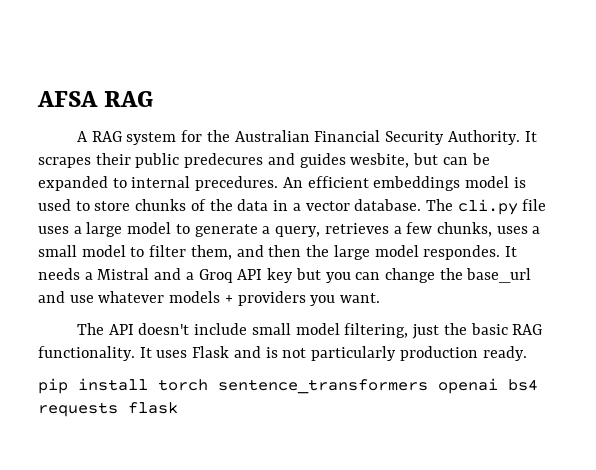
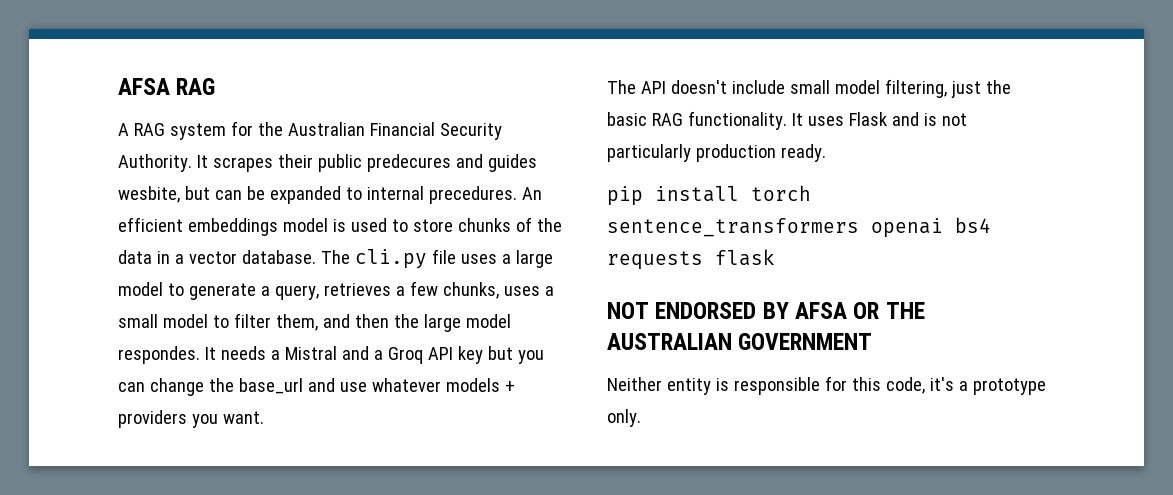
(178, 408) none -> [607,302,925,319] [607,333,873,350] [607,376,1046,395] [607,409,641,427] // NOT ENDORSED BY AFSA OR THE AUSTRALIAN GOVERNMENT // Neither entity is responsible for this code, it's a prototype only.

